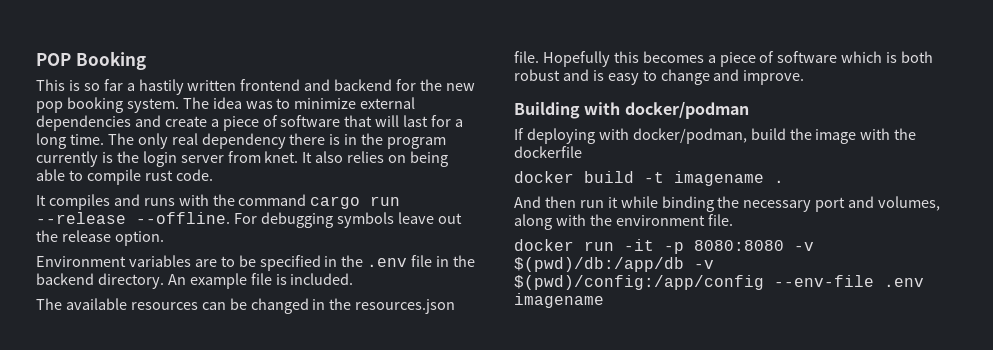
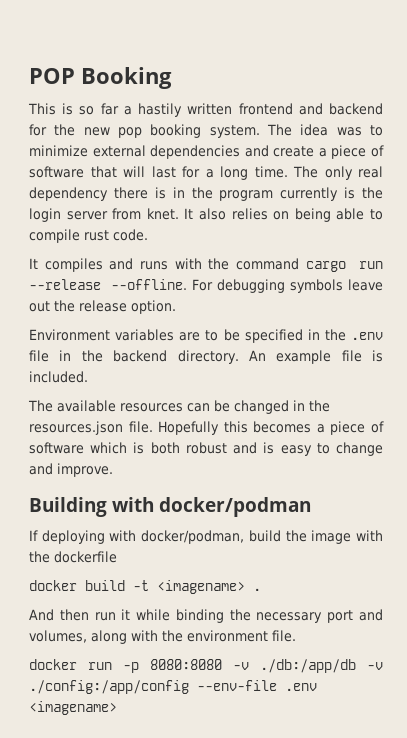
[674,171,764,186] imagename -> [157,580,245,594] <imagename>
[624,239,654,251] -it -> (112, 666) none
[514,257,714,272] [514,275,764,290] $(pwd)/db:/app/db -v $(pwd)/config:/app/config -> [260,659,383,673] [29,680,189,694] ./db:/app/db -v ./config:/app/config
[514,293,604,308] imagename -> [29,701,117,715] <imagename>

